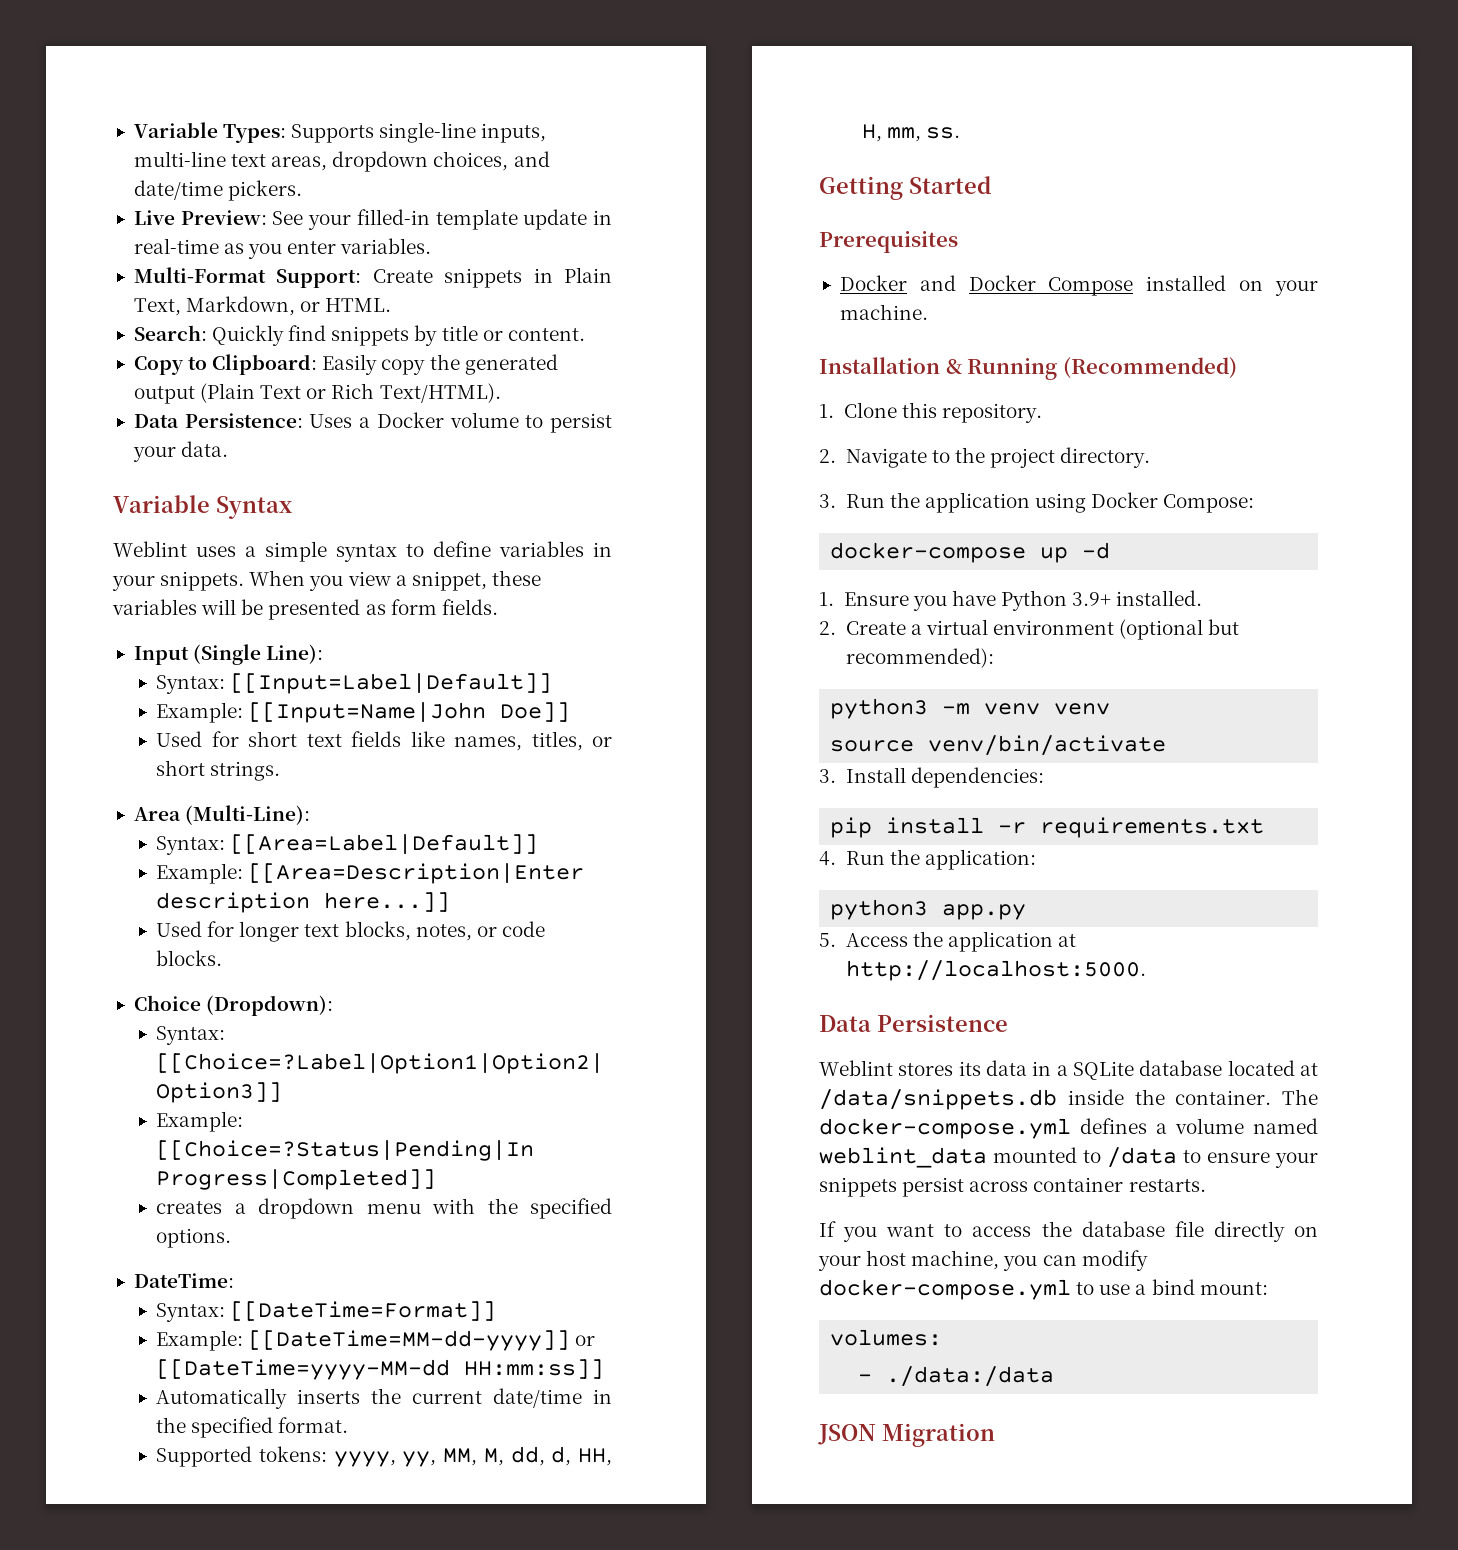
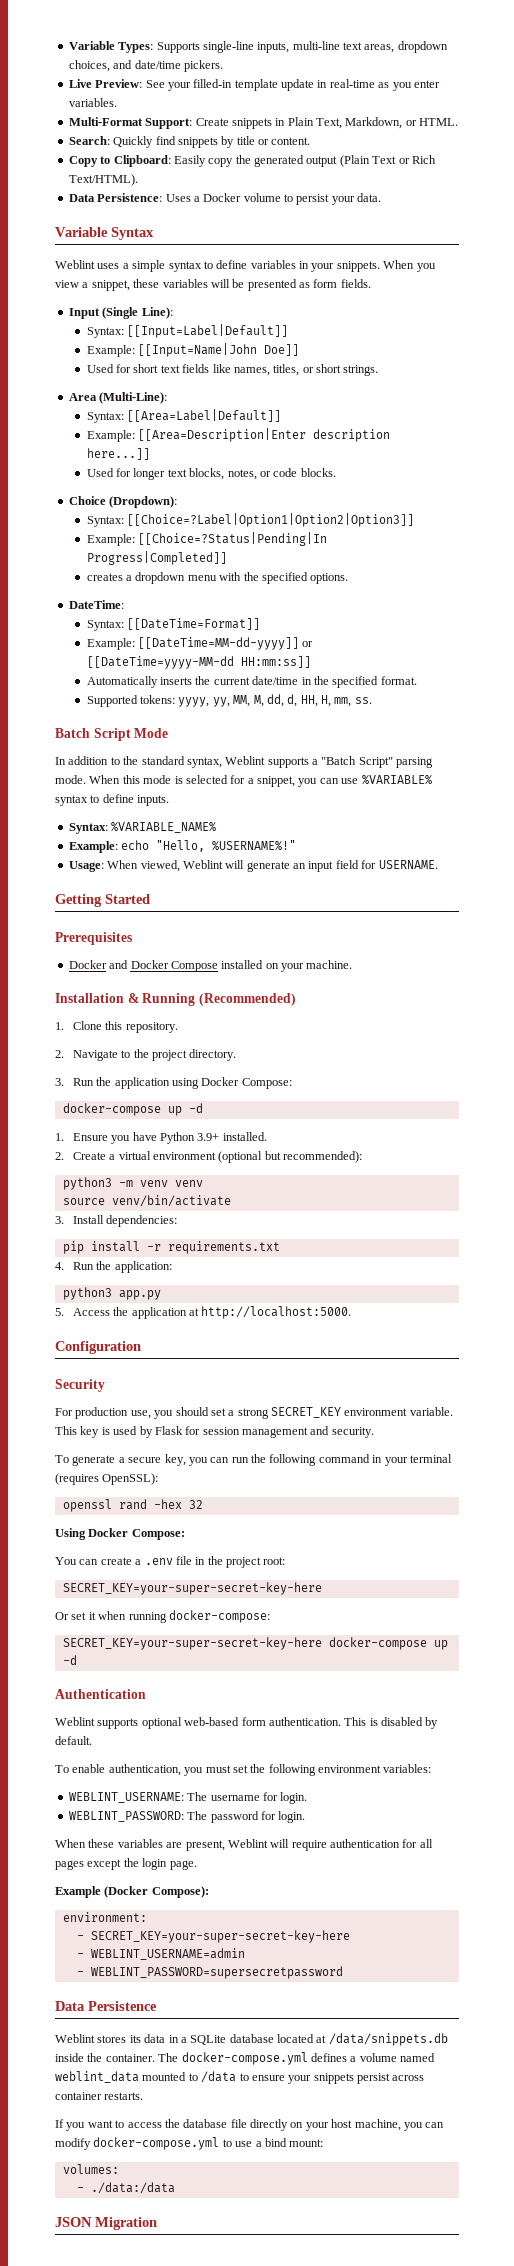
(961, 133) none -> [55,728,169,741] [55,756,434,768] [55,775,432,787] [55,794,170,806] [68,822,217,834] [68,840,297,853] [68,860,438,872] // Batch Script Mode // In addition to the standard syntax, Weblint supports a "Batch Script" parsing mode. When this mode is selected for a snippet, you can use %VARIABLE% syntax to define inputs. // Syntax: %VARIABLE_NAME% // Example: echo "Hello, %USERNAME%!" // Usage: When viewed, Weblint will generate an input field for USERNAME.
(1146, 970) none -> [55,1341,141,1354] [55,1379,105,1392] [55,1407,453,1419] [55,1426,374,1438] [55,1454,452,1466] [55,1473,159,1485] [62,1499,203,1512] [55,1528,185,1540] [55,1556,286,1568] [62,1582,322,1595] [55,1610,270,1623] [62,1637,448,1650] [62,1655,77,1665] [55,1689,146,1699] [55,1717,439,1729] [55,1736,92,1745] [55,1764,432,1776] [68,1792,308,1804] [68,1811,306,1823] [55,1839,433,1851] [55,1858,197,1870] [55,1886,209,1898] [62,1912,147,1922] [76,1930,350,1943] [76,1948,245,1960] [76,1966,343,1979] // Configuration // Security // For production use, you should set a strong SECRET_KEY environment variable. This key is used by Flask for session management and security. // To generate a secure key, you can run the following command in your terminal (requires OpenSSL): // openssl rand -hex 32 // Using Docker Compose: // You can create a .env file in the project root: // SECRET_KEY=your-super-secret-key-here // Or set it when running docker-compose: // SECRET_KEY=your-super-secret-key-here docker-compose up -d // Authentication // Weblint supports optional web-based form authentication. This is disabled by default. // To enable authentication, you must set the following environment variables: // WEBLINT_USERNAME: The username for login. // WEBLINT_PASSWORD: The password for login. // When these variables are present, Weblint will require authentication for all pages except the login page. // Example (Docker Compose): // environment: // - SECRET_KEY=your-super-secret-key-here // - WEBLINT_USERNAME=admin // - WEBLINT_PASSWORD=supersecretpassword

